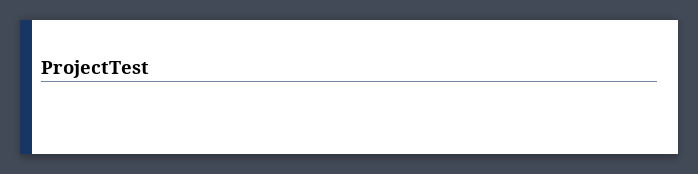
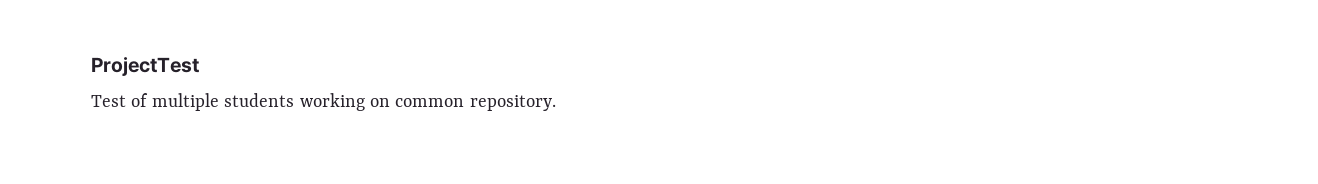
(149, 69) none -> [91,93,556,111] // Test of multiple students working on common repository.

